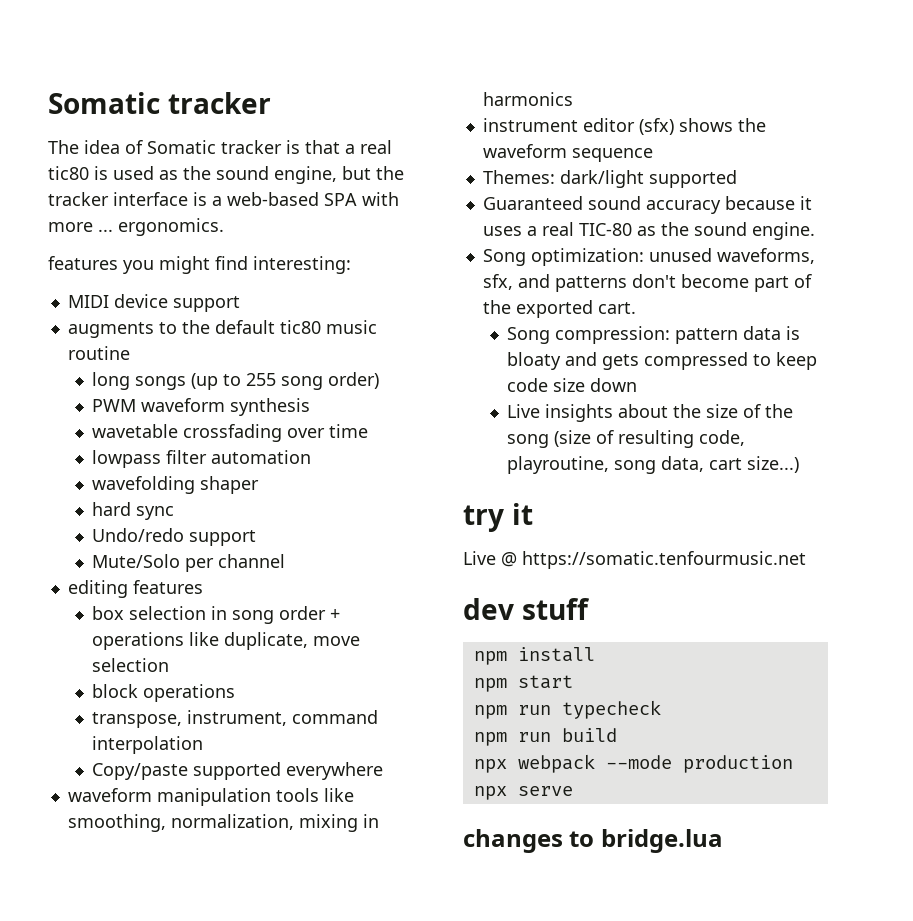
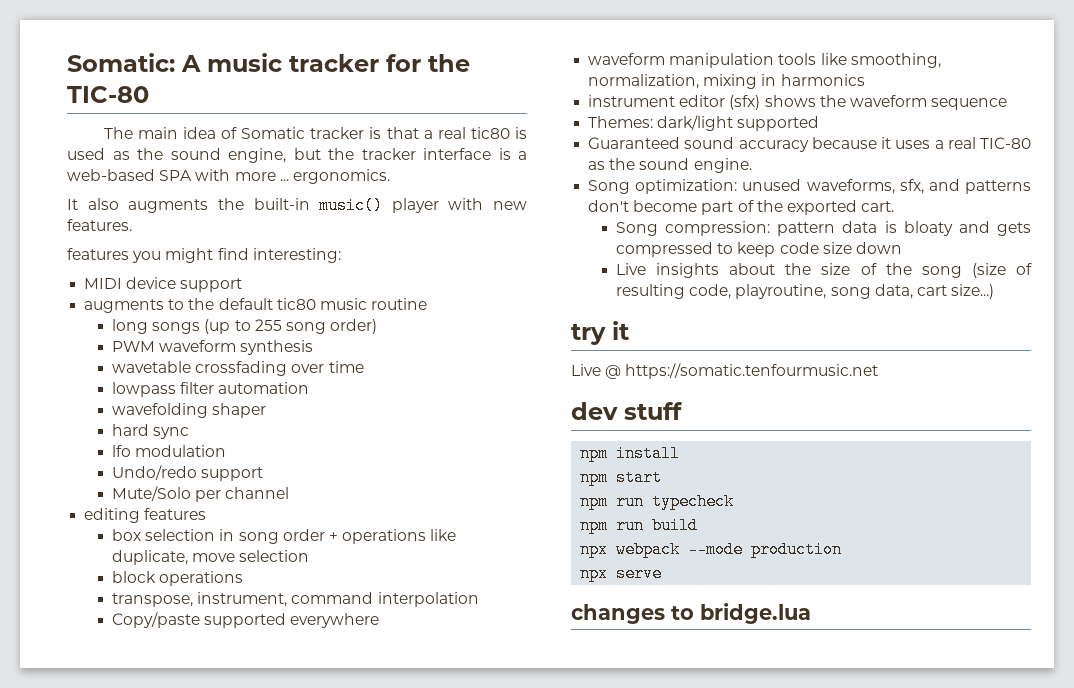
[48,92,271,114] Somatic tracker -> [67,53,470,72] [67,86,149,103] Somatic: A music tracker for the TIC-80
(79, 147) none -> [137,127,178,139] main
(224, 227) none -> [67,197,527,214] [67,219,132,231] // It also augments the built-in music() player with new features.
(175, 513) none -> [112,445,227,457] // lfo modulation

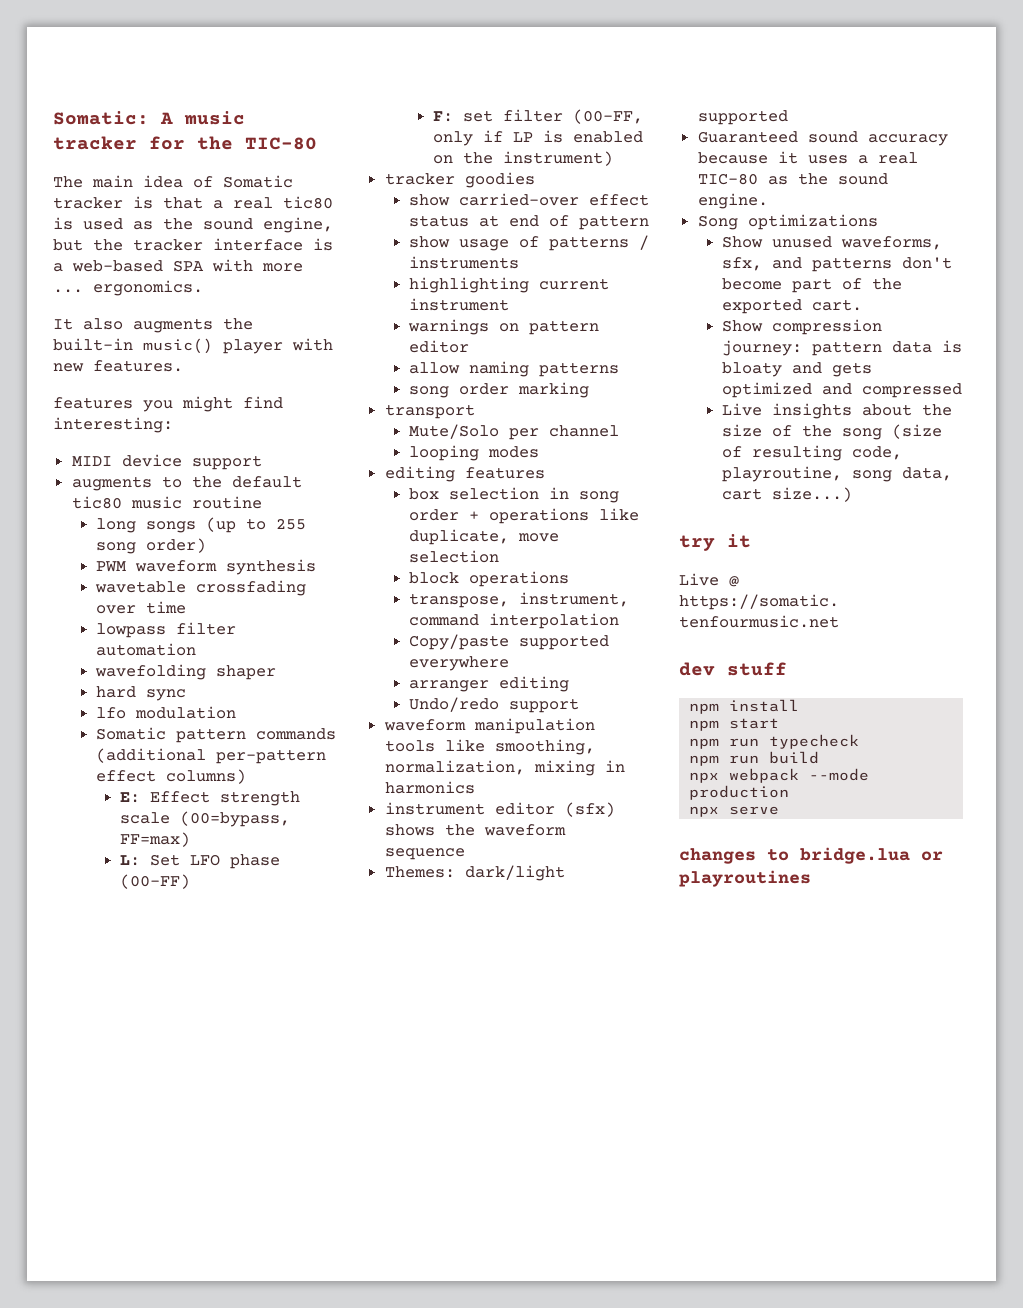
[112,465,264,481] Undo/redo support -> [96,727,337,743] [96,748,327,764] [96,769,247,784] [120,791,301,806] [120,811,291,827] [120,832,191,847] [120,854,281,869] [120,874,191,889] [433,109,644,124] [433,130,644,146] [433,151,614,166] [384,172,535,188] [409,193,650,206] [409,215,650,230] [409,235,650,251] [409,256,520,269] [409,277,610,293] [409,298,510,311] [408,319,600,335] [409,340,470,353] [409,361,620,377] [409,382,590,398] [384,404,475,419] Somatic pattern commands (additional per-pattern effect columns) // E: Effect strength scale (00=bypass, FF=max) // L: Set LFO phase (00-FF) // F: set filter (00-FF, only if LP is enabled on the instrument) // tracker goodies // show carried-over effect status at end of pattern // show usage of patterns / instruments // highlighting current instrument // warnings on pattern editor // allow naming patterns // song order marking // transport
(290, 493) none -> [409,445,540,461] // looping modes
(380, 620) none -> [409,676,570,692] [409,697,580,713] // arranger editing // Undo/redo support
[635,179,738,194] optimization: -> [747,214,878,230] [722,236,764,248] optimizations // Show
[616,221,771,236] Song compression: -> [722,319,883,335] [722,340,803,356] Show compression journey:
(1031, 229) none -> [722,382,853,398] optimized and
[717,242,902,257] to keep code size down -> (963, 390) none
(811, 613) none -> [921,851,943,861] [679,870,811,887] or playroutines

